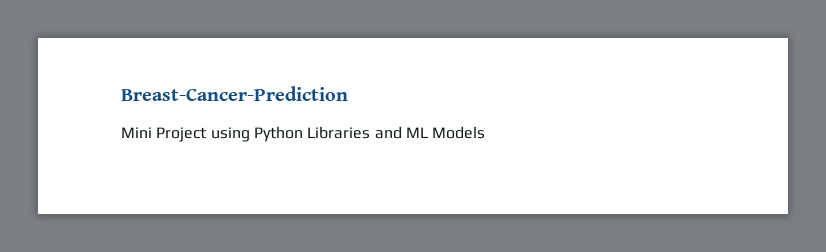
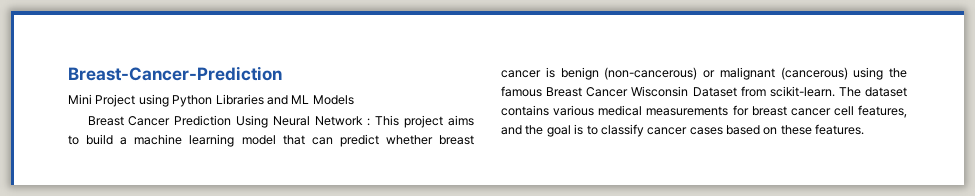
(486, 132) none -> [87,115,474,128] [68,134,474,147] [501,67,907,80] [501,86,907,97] [501,105,907,118] [501,124,865,137] // Breast Cancer Prediction Using Neural Network : This project aims to build a machine learning model that can predict whether breast cancer is benign (non-cancerous) or malignant (cancerous) using the famous Breast Cancer Wisconsin Dataset from scikit-learn. The dataset contains various medical measurements for breast cancer cell features, and the goal is to classify cancer cases based on these features.

